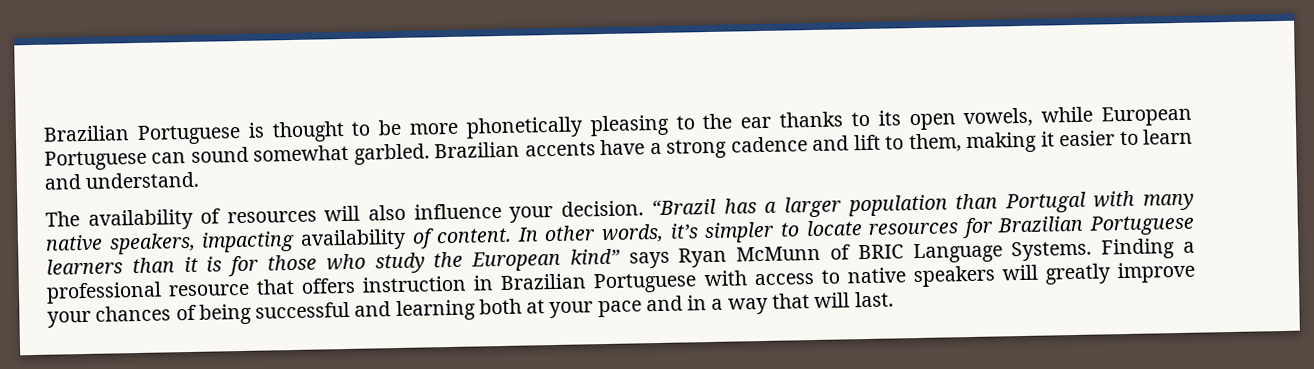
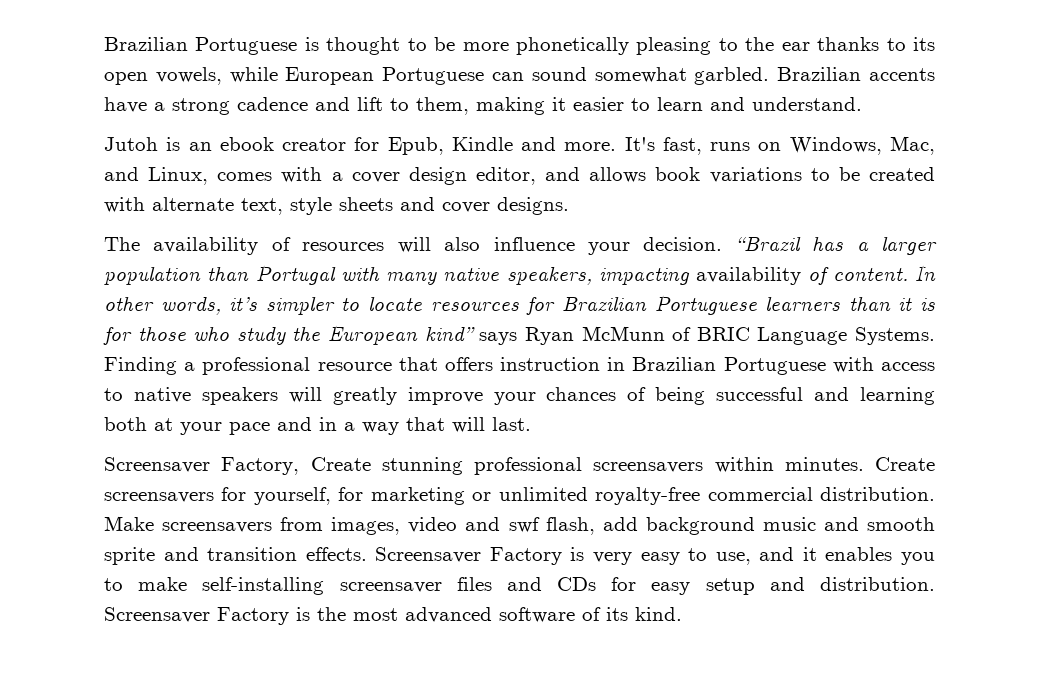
(200, 180) none -> [104,136,935,155] [104,167,935,185] [104,197,569,215] // Jutoh is an ebook creator for Epub, Kindle and more. It's fast, runs on Windows, Mac, and Linux, comes with a cover design editor, and allows book variations to be created with alternate text, style sheets and cover designs.
(894, 299) none -> [104,457,935,475] [104,487,936,505] [104,516,935,535] [104,547,935,565] [104,577,935,595] [104,607,682,625] // Screensaver Factory, Create stunning professional screensavers within minutes. Create screensavers for yourself, for marketing or unlimited royalty-free commercial distribution. Make screensavers from images, video and swf flash, add background music and smooth sprite and transition effects. Screensaver Factory is very easy to use, and it enables you to make self-installing screensaver files and CDs for easy setup and distribution. Screensaver Factory is the most advanced software of its kind.

